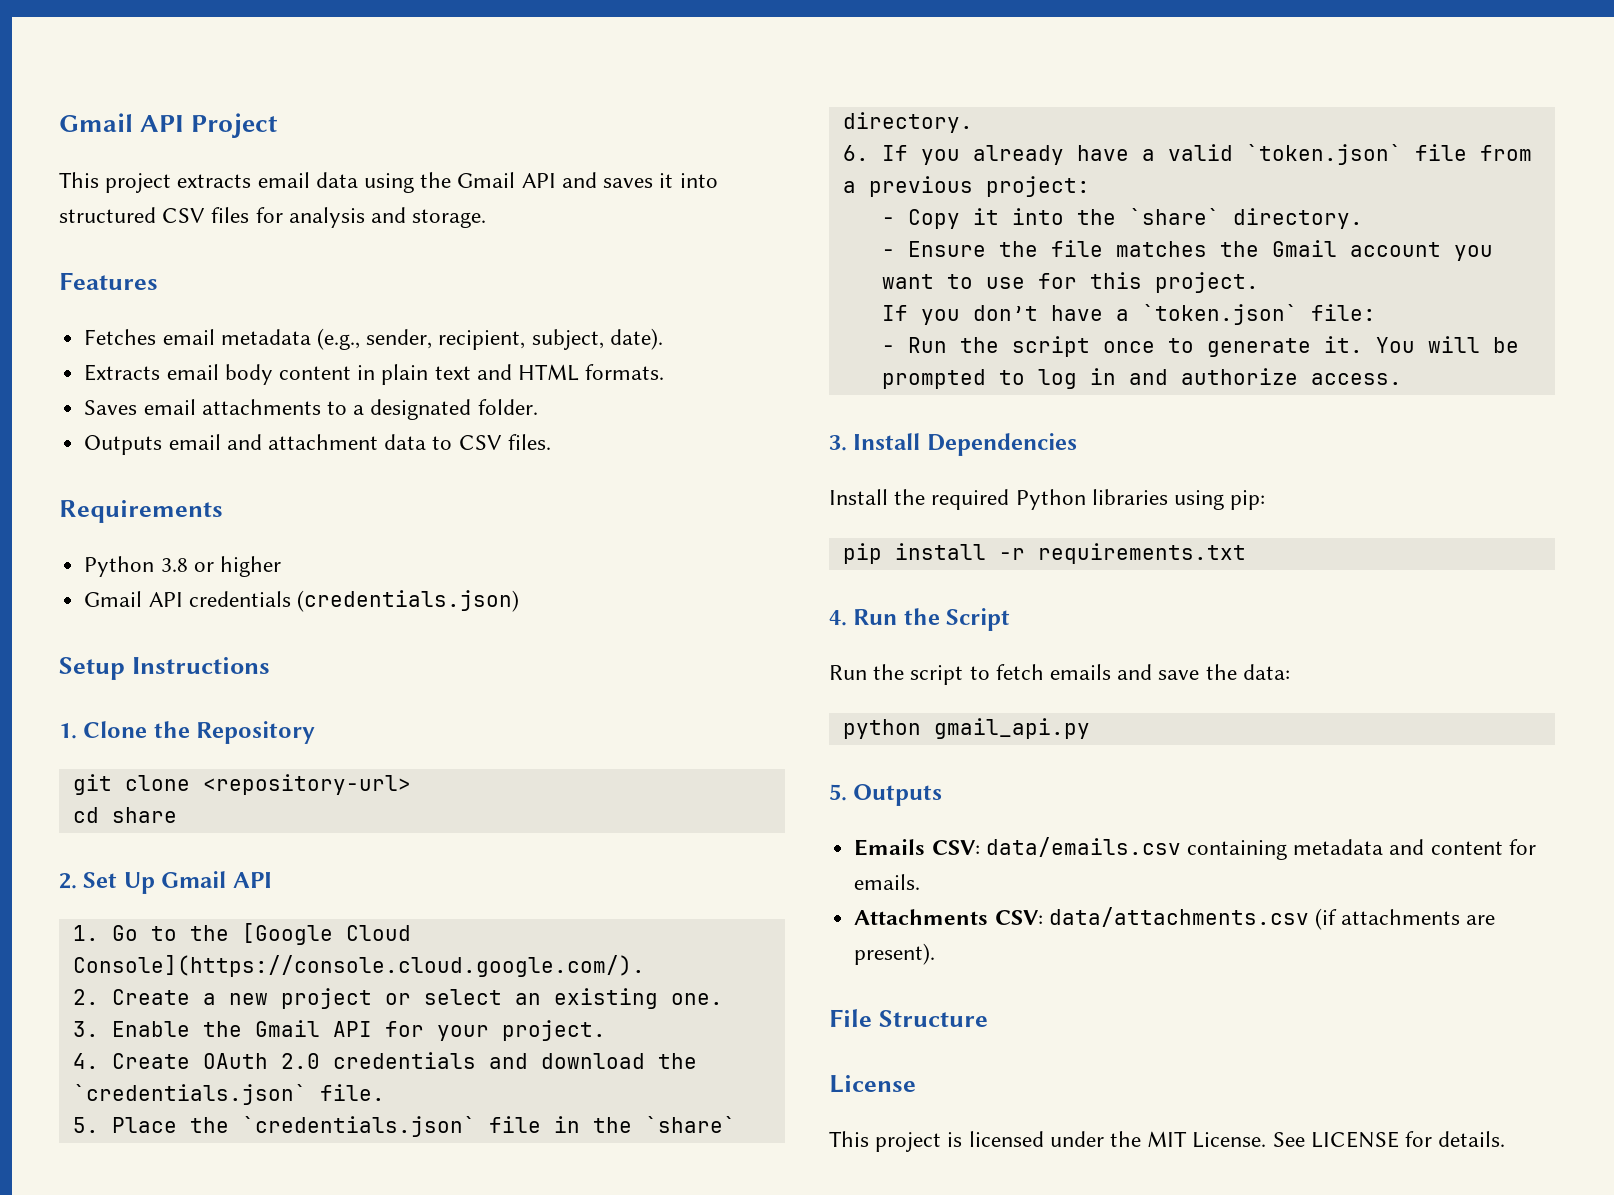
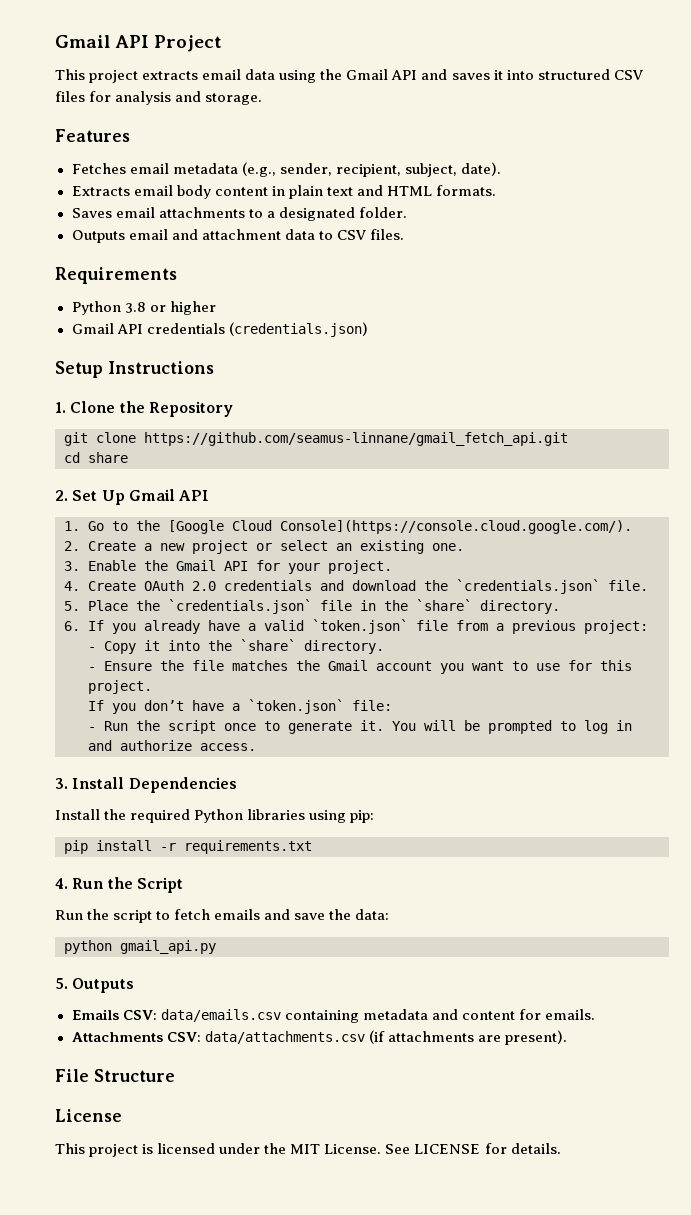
[202,774,411,795] <repository-url> -> [144,432,568,446] https://github.com/seamus-linnane/gmail_fetch_api.git

